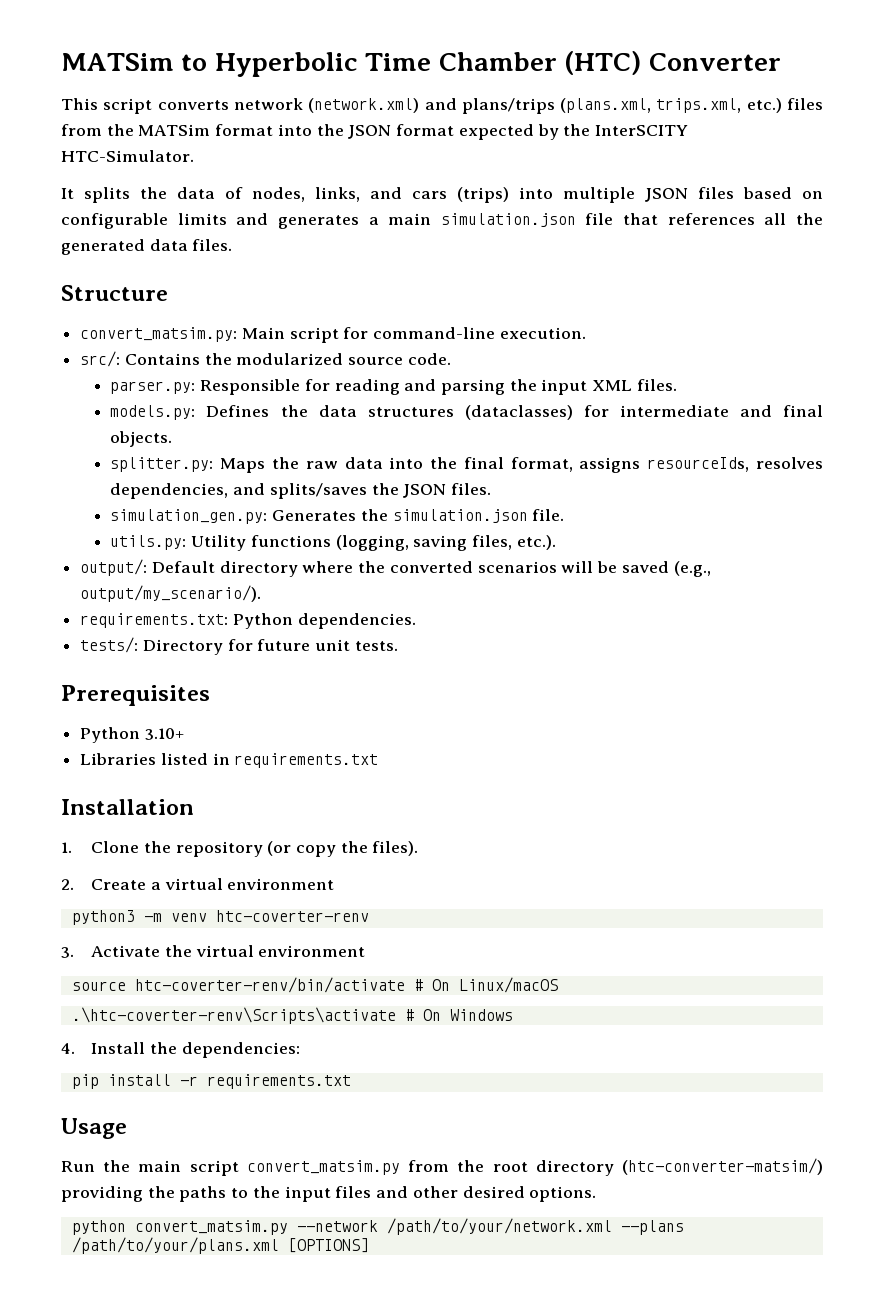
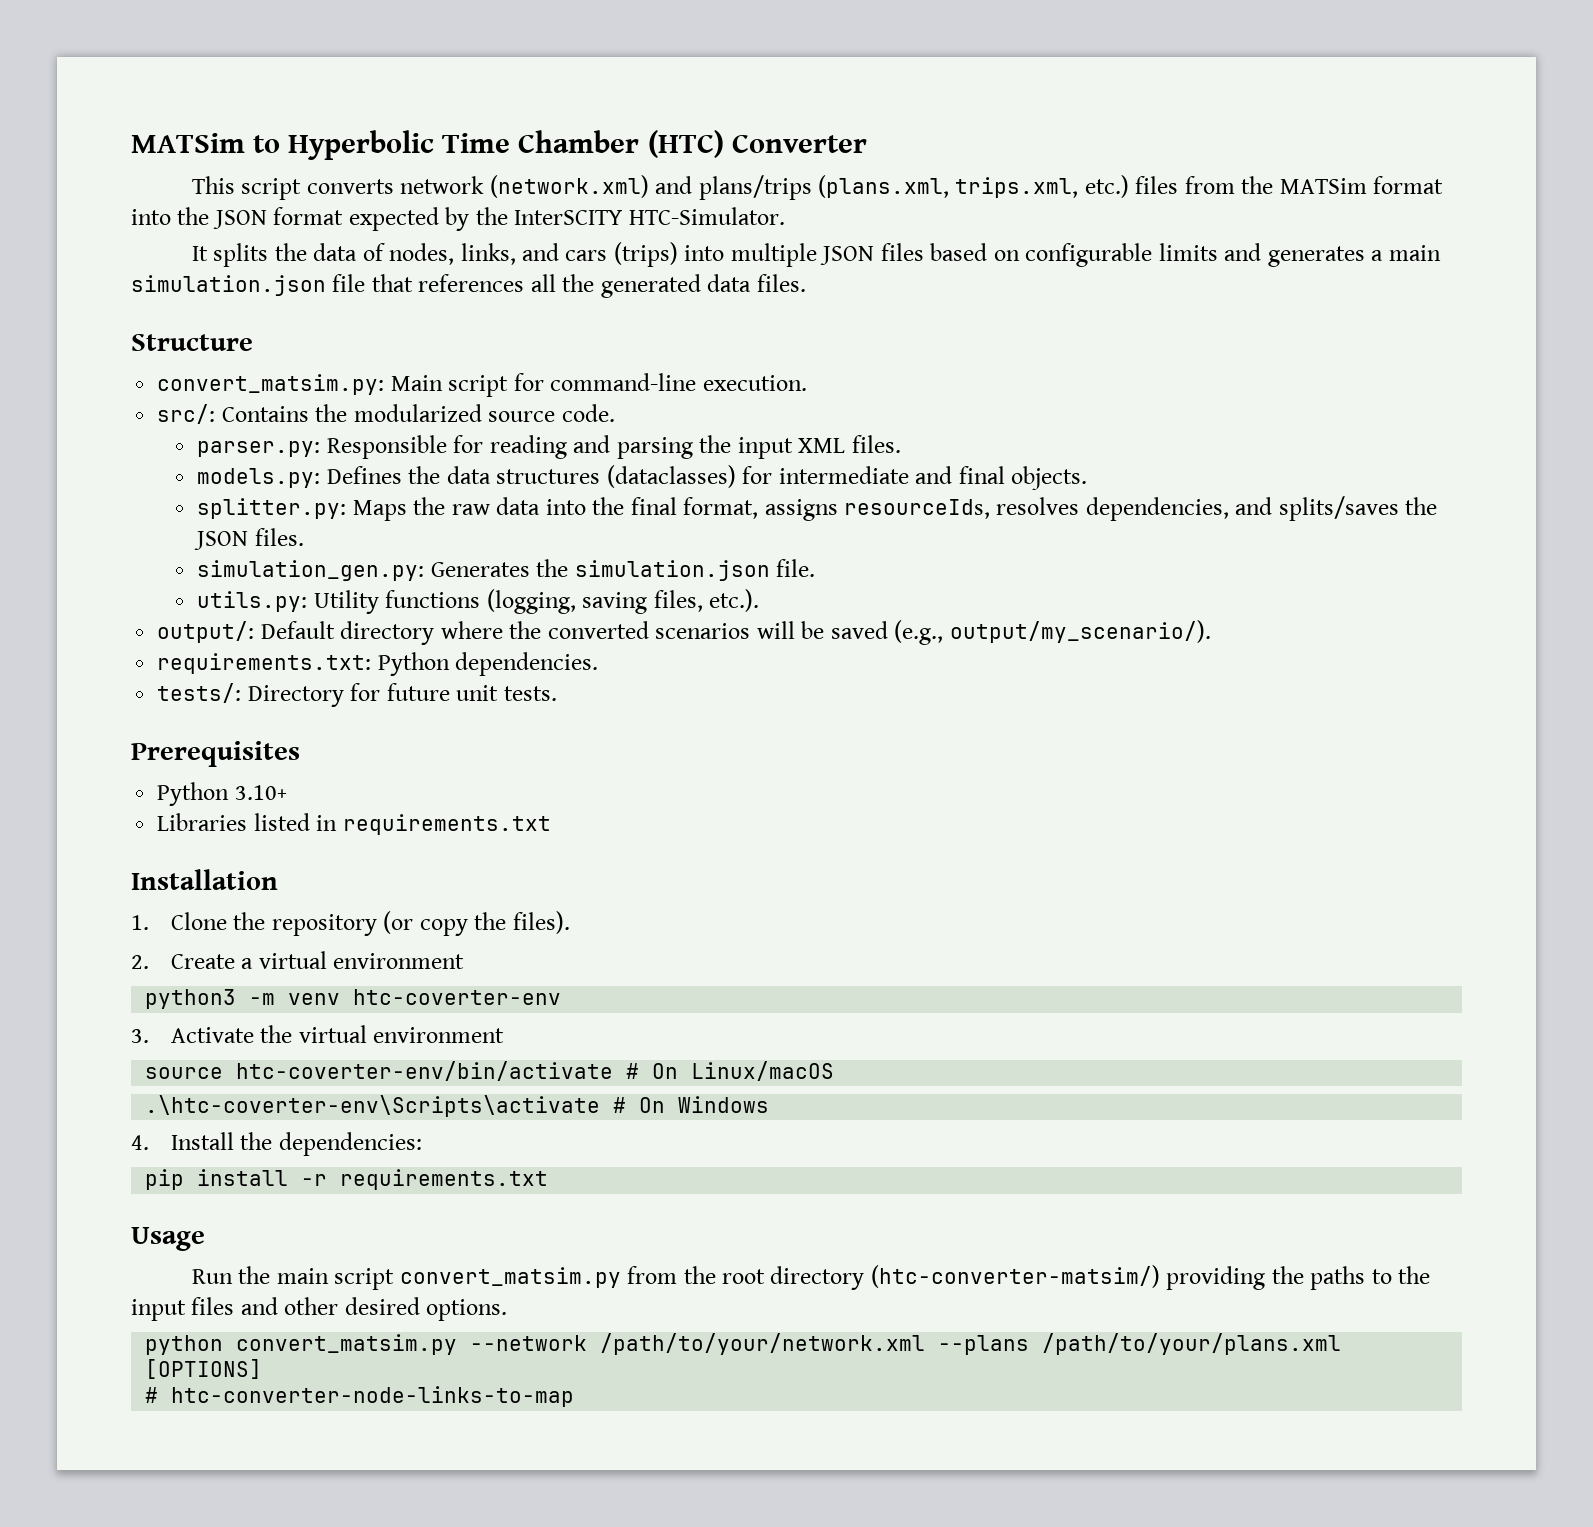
[215,910,369,922] htc-coverter-renv -> [353,989,562,1005] htc-coverter-env
[134,977,405,993] htc-coverter-renv/bin/activate -> [236,1061,614,1081] htc-coverter-env/bin/activate
[71,1007,396,1024] .\htc-coverter-renv\Scripts\activate -> [145,1095,601,1117] .\htc-coverter-env\Scripts\activate
(369, 1245) none -> [145,1386,575,1407] // # htc-converter-node-links-to-map

